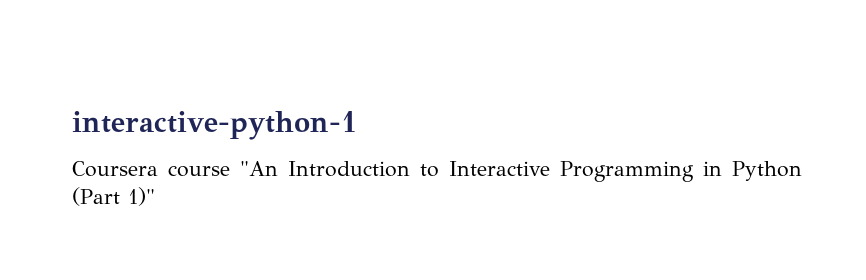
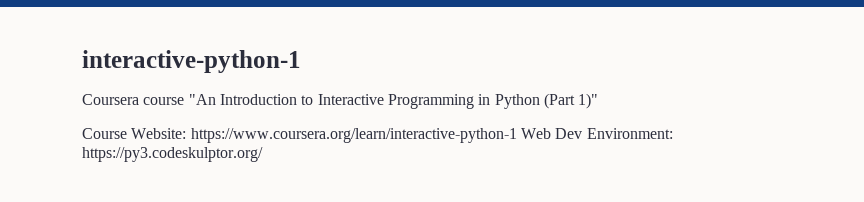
(155, 196) none -> [82,128,673,143] [82,147,263,162] // Course Website: https://www.coursera.org/learn/interactive-python-1 Web Dev Environment: https://py3.codeskulptor.org/

